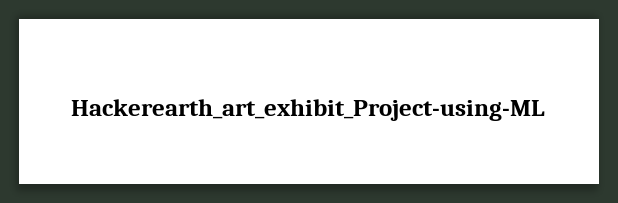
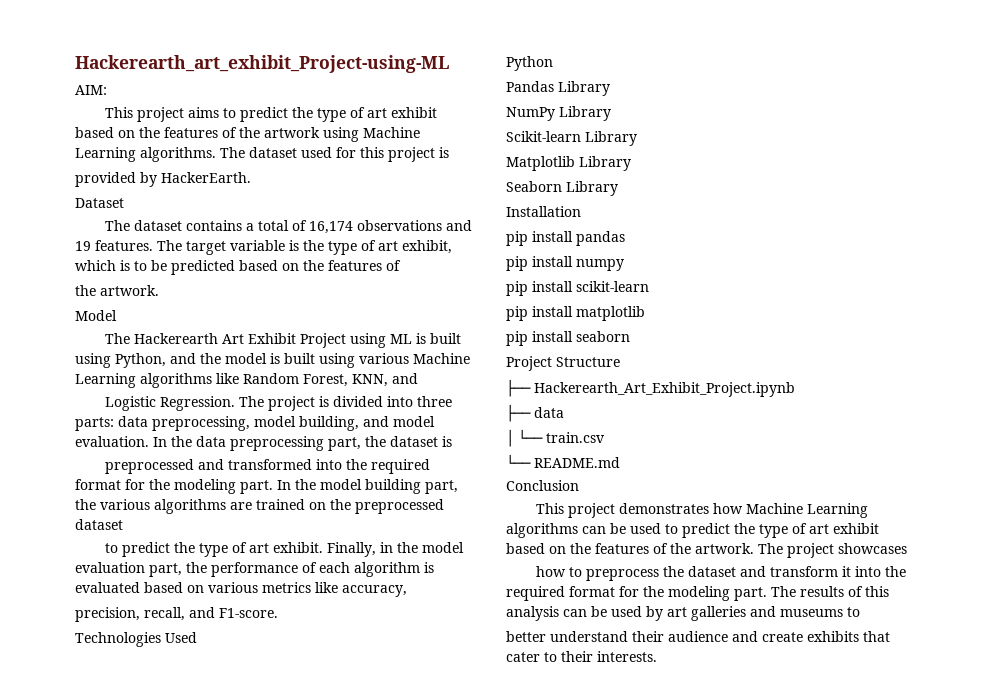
(545, 110) none -> [75,85,107,95] [104,107,437,122] [75,127,420,142] [75,147,449,162] [75,172,251,187] [75,198,124,208] [104,220,472,234] [75,240,452,255] [75,260,401,275] [75,285,159,296] [75,310,117,321] [104,333,461,348] [75,353,470,368] [75,373,418,388] [104,396,452,411] [75,416,435,431] [75,436,452,451] [104,459,430,474] [75,479,458,494] [75,499,444,514] [75,519,123,530] [104,542,464,557] [75,562,434,577] [75,582,407,597] [75,607,278,622] [75,632,197,647] [506,56,553,71] [506,81,610,96] [506,106,611,121] [506,131,637,146] [506,156,631,171] [506,181,618,196] [506,206,581,217] [506,231,625,246] [506,256,624,271] [506,281,649,296] [506,306,645,321] [506,331,630,346] [506,356,620,371] [506,379,795,397] [506,404,564,422] [506,429,605,447] [506,454,620,468] [506,480,579,491] [535,503,868,518] [506,523,879,538] [506,543,907,558] [535,566,906,581] [506,586,889,601] [506,606,860,621] [506,631,890,642] [506,651,657,662] // AIM: // This project aims to predict the type of art exhibit based on the features of the artwork using Machine Learning algorithms. The dataset used for this project is // provided by HackerEarth. // Dataset // The dataset contains a total of 16,174 observations and 19 features. The target variable is the type of art exhibit, which is to be predicted based on the features of // the artwork. // Model // The Hackerearth Art Exhibit Project using ML is built using Python, and the model is built using various Machine Learning algorithms like Random Forest, KNN, and // Logistic Regression. The project is divided into three parts: data preprocessing, model building, and model evaluation. In the data preprocessing part, the dataset is // preprocessed and transformed into the required format for the modeling part. In the model building part, the various algorithms are trained on the preprocessed dataset // to predict the type of art exhibit. Finally, in the model evaluation part, the performance of each algorithm is evaluated based on various metrics like accuracy, // precision, recall, and F1-score. // Technologies Used // Python // Pandas Library // NumPy Library // Scikit-learn Library // Matplotlib Library // Seaborn Library // Installation // pip install pandas // pip install numpy // pip install scikit-learn // pip install matplotlib // pip install seaborn // Project Structure // ├── Hackerearth_Art_Exhibit_Project.ipynb // ├── data // │ └── train.csv // └── README.md // Conclusion // This project demonstrates how Machine Learning algorithms can be used to predict the type of art exhibit based on the features of the artwork. The project showcases // how to preprocess the dataset and transform it into the required format for the modeling part. The results of this analysis can be used by art galleries and museums to // better understand their audience and create exhibits that cater to their interests.

